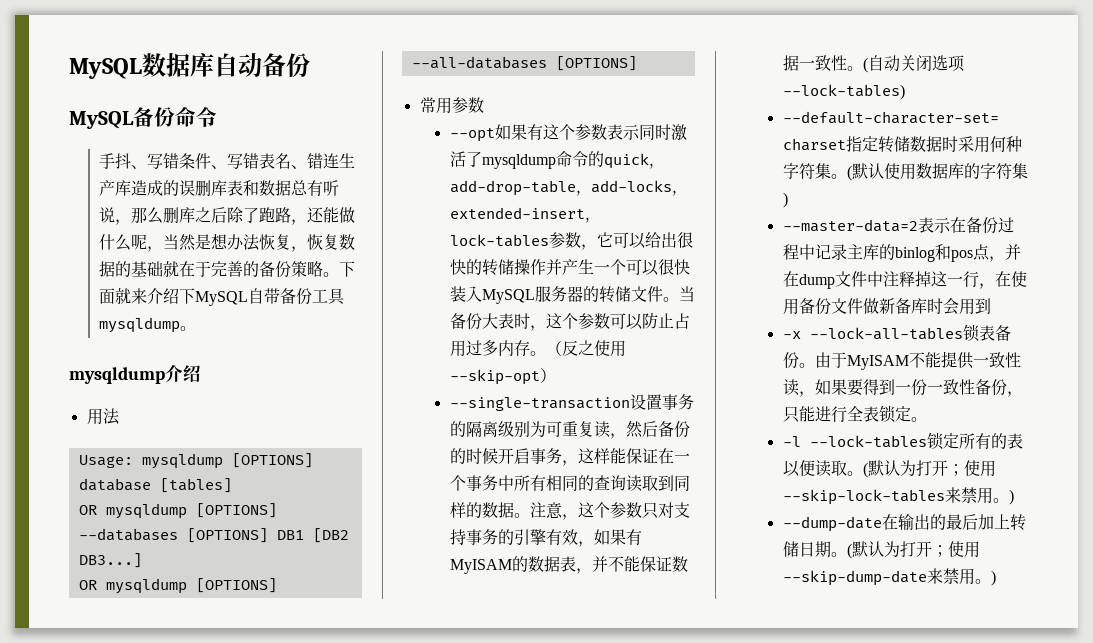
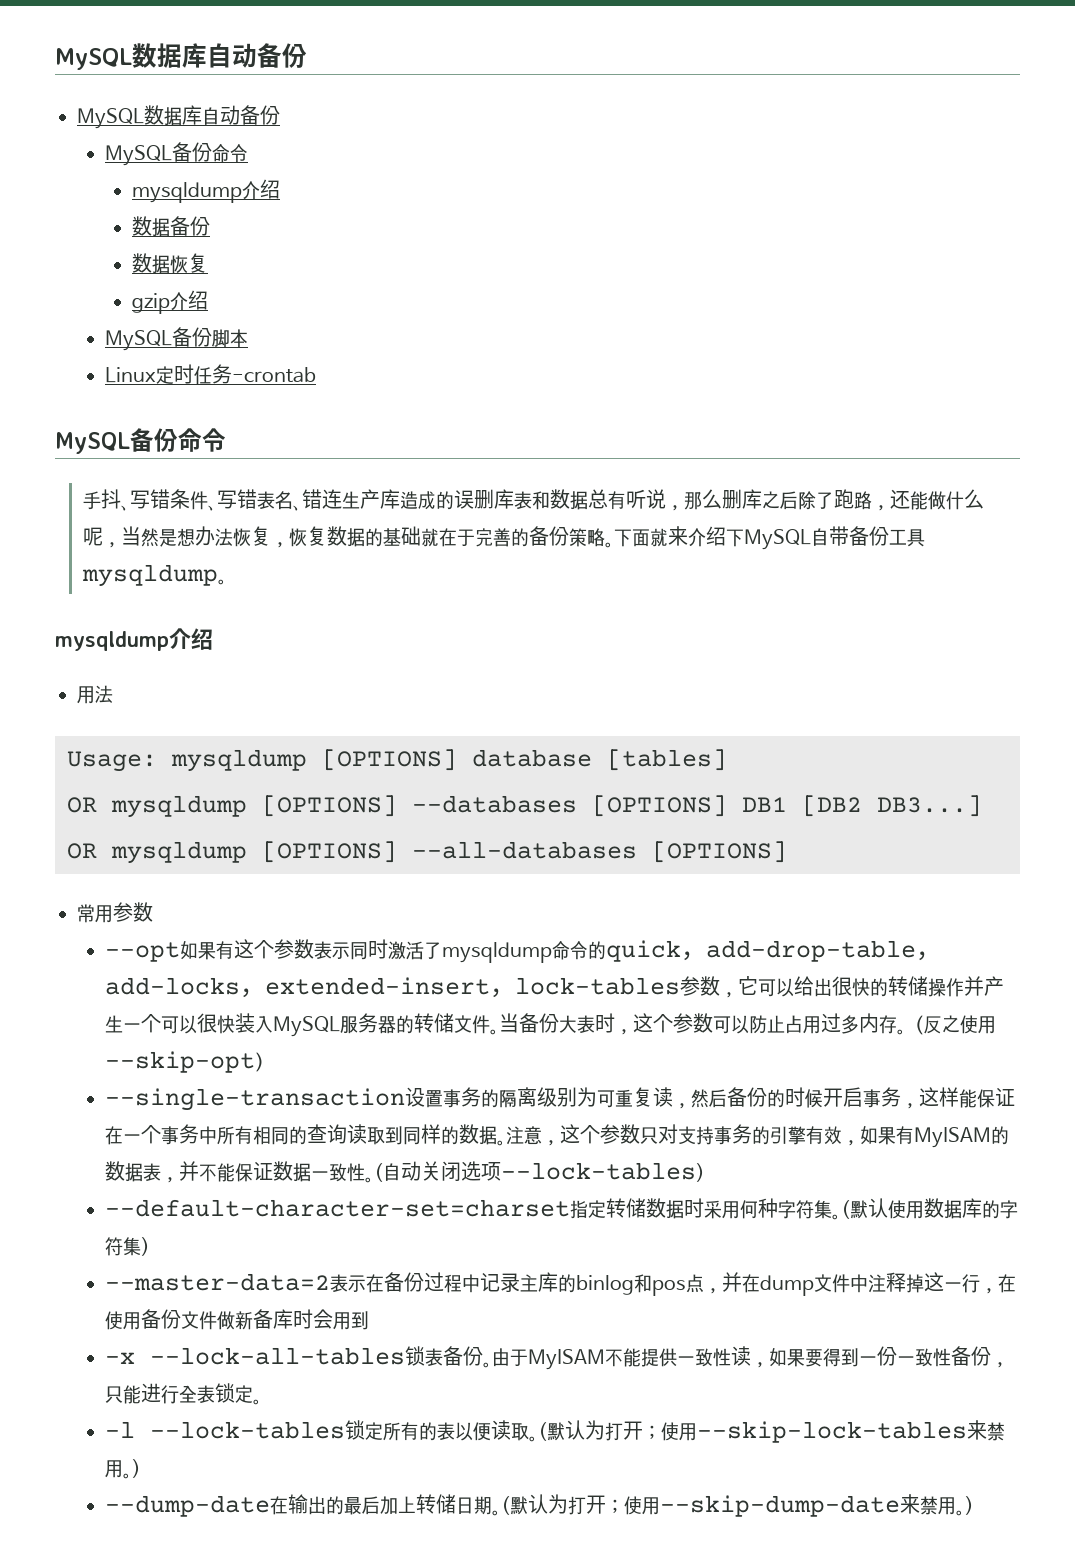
[69,52,310,79] MySQL数据库自动备份 -> [55,43,307,70] [77,105,280,129] [104,142,248,166] [132,179,281,203] [132,216,211,237] [132,253,209,274] [132,290,209,314] [104,327,248,351] [104,364,316,385] MySQL数据库自动备份 // MySQL数据库自动备份 // MySQL备份命令 // mysqldump介绍 // 数据备份 // 数据恢复 // gzip介绍 // MySQL备份脚本 // Linux定时任务-crontab

